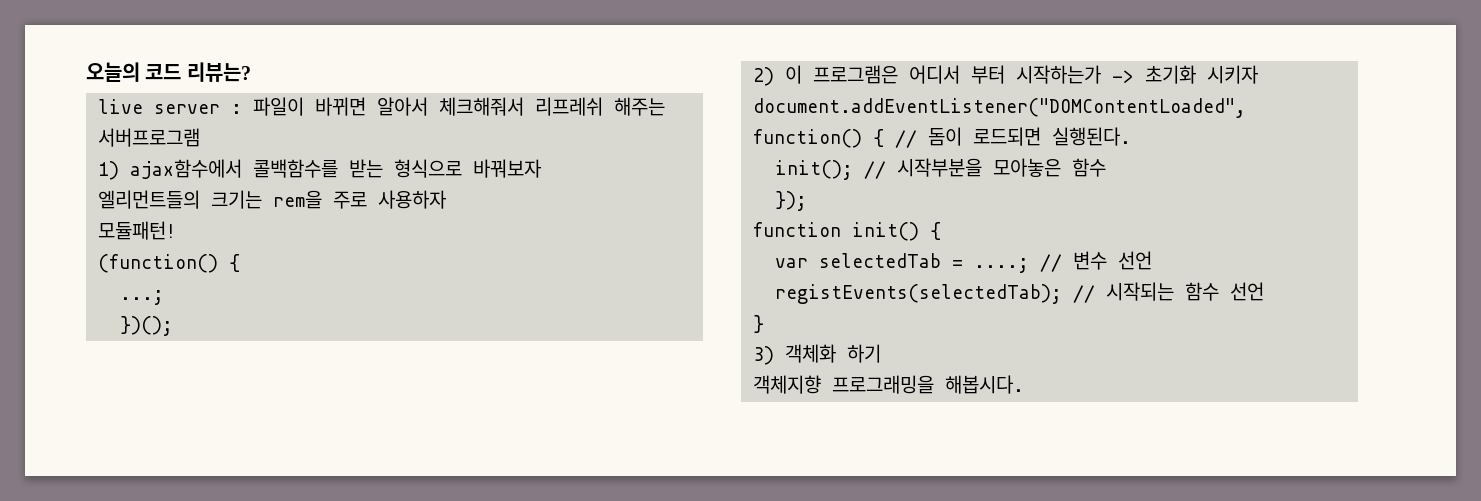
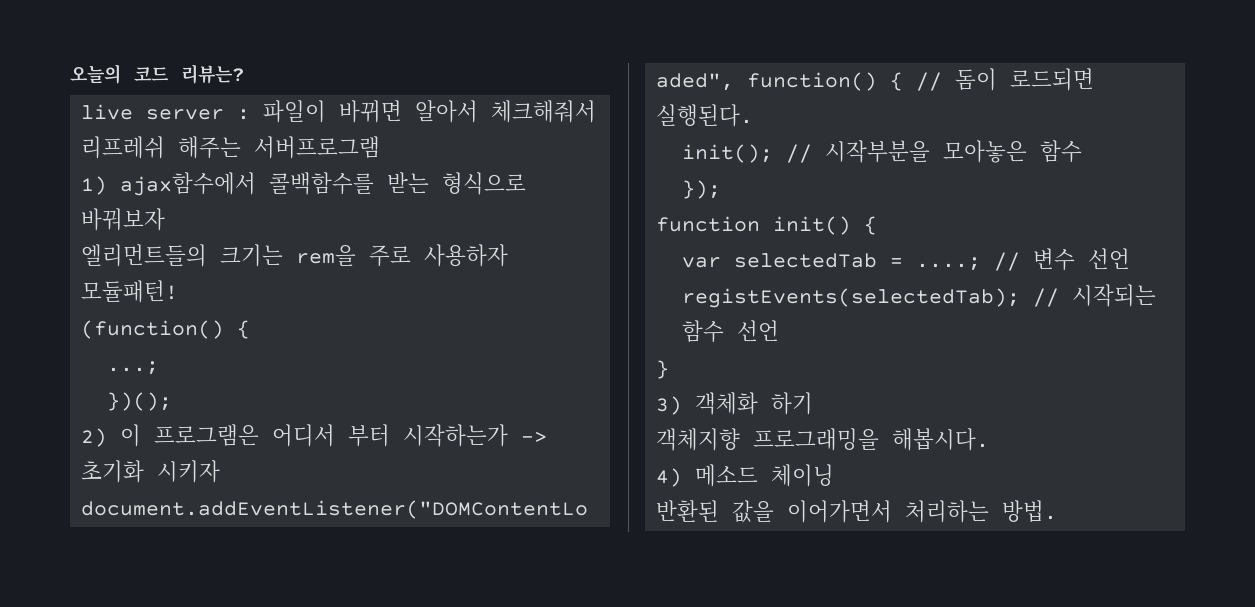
(1024, 384) none -> [655,464,834,487] [655,500,1057,523] // 4) 메소드 체이닝 // 반환된 값을 이어가면서 처리하는 방법.

